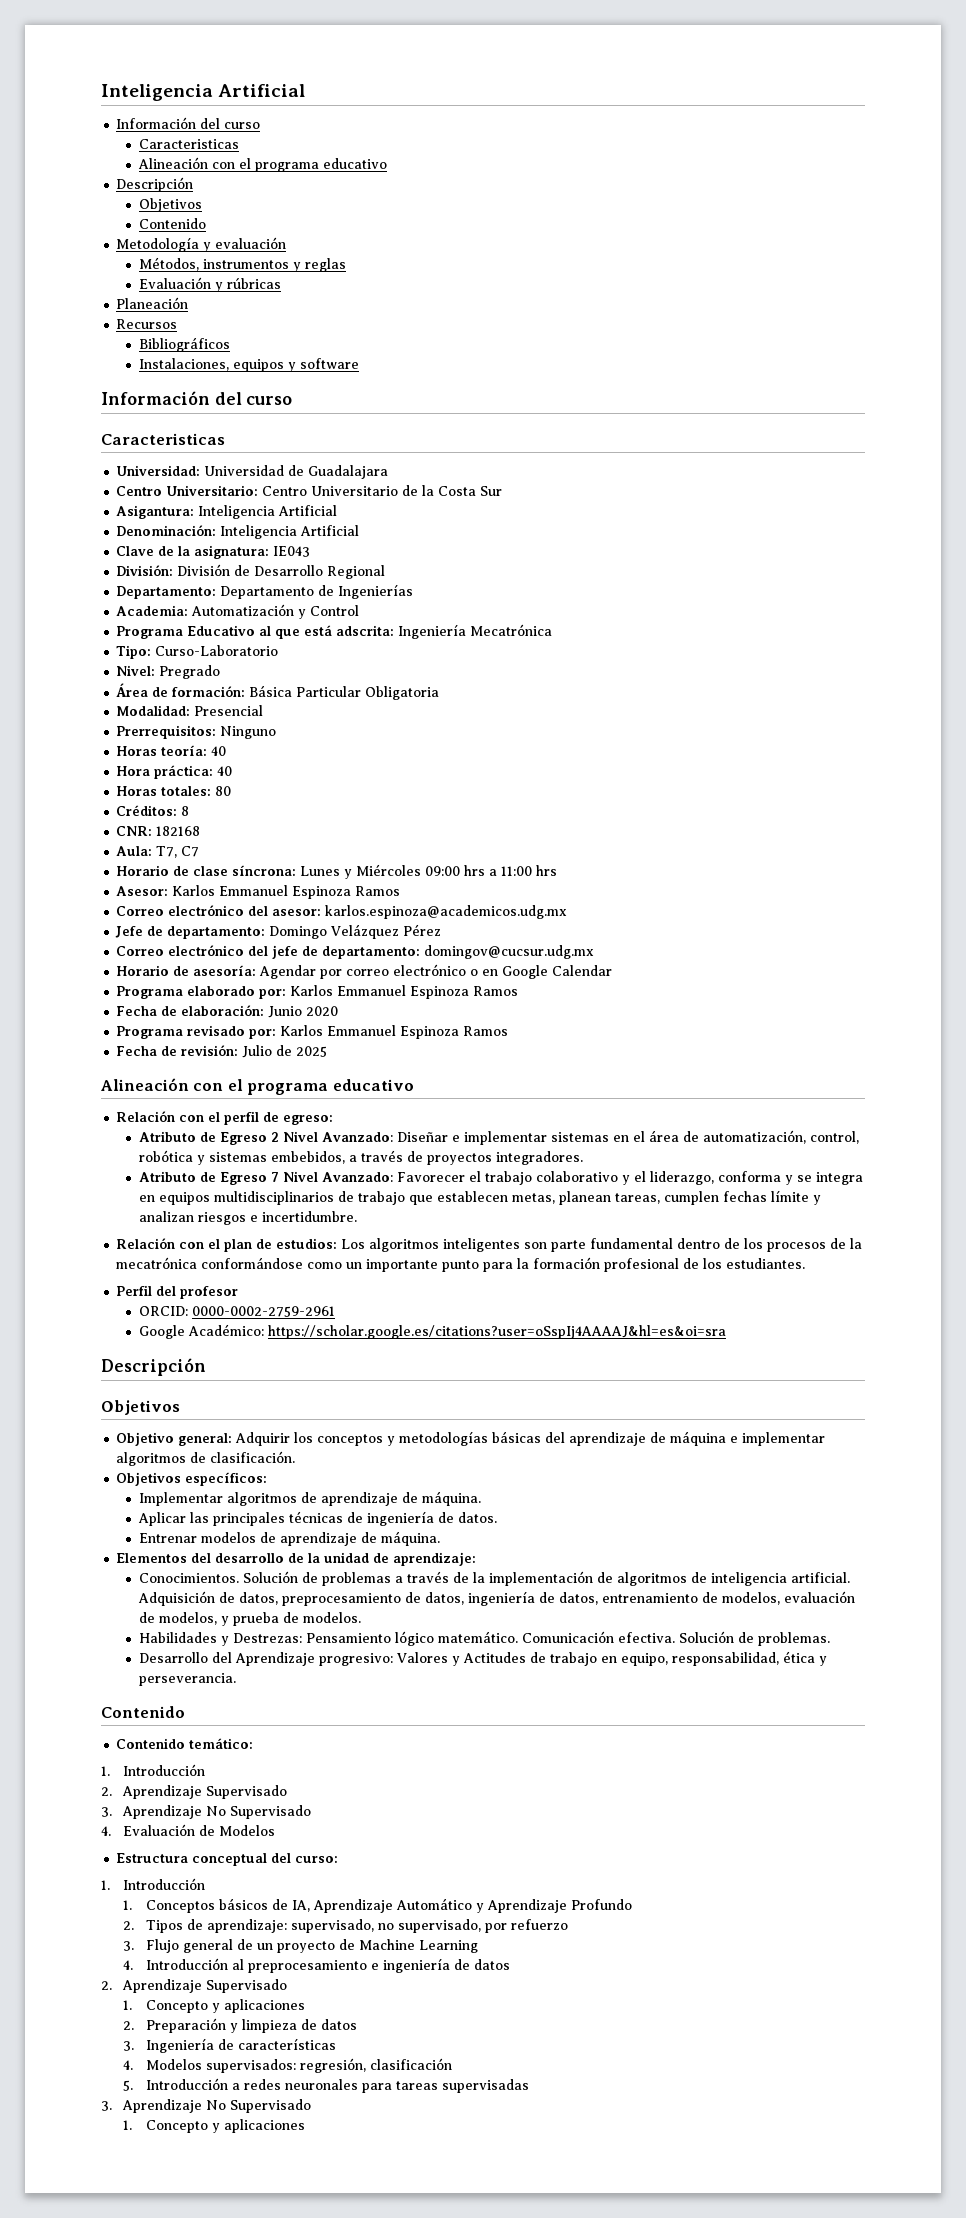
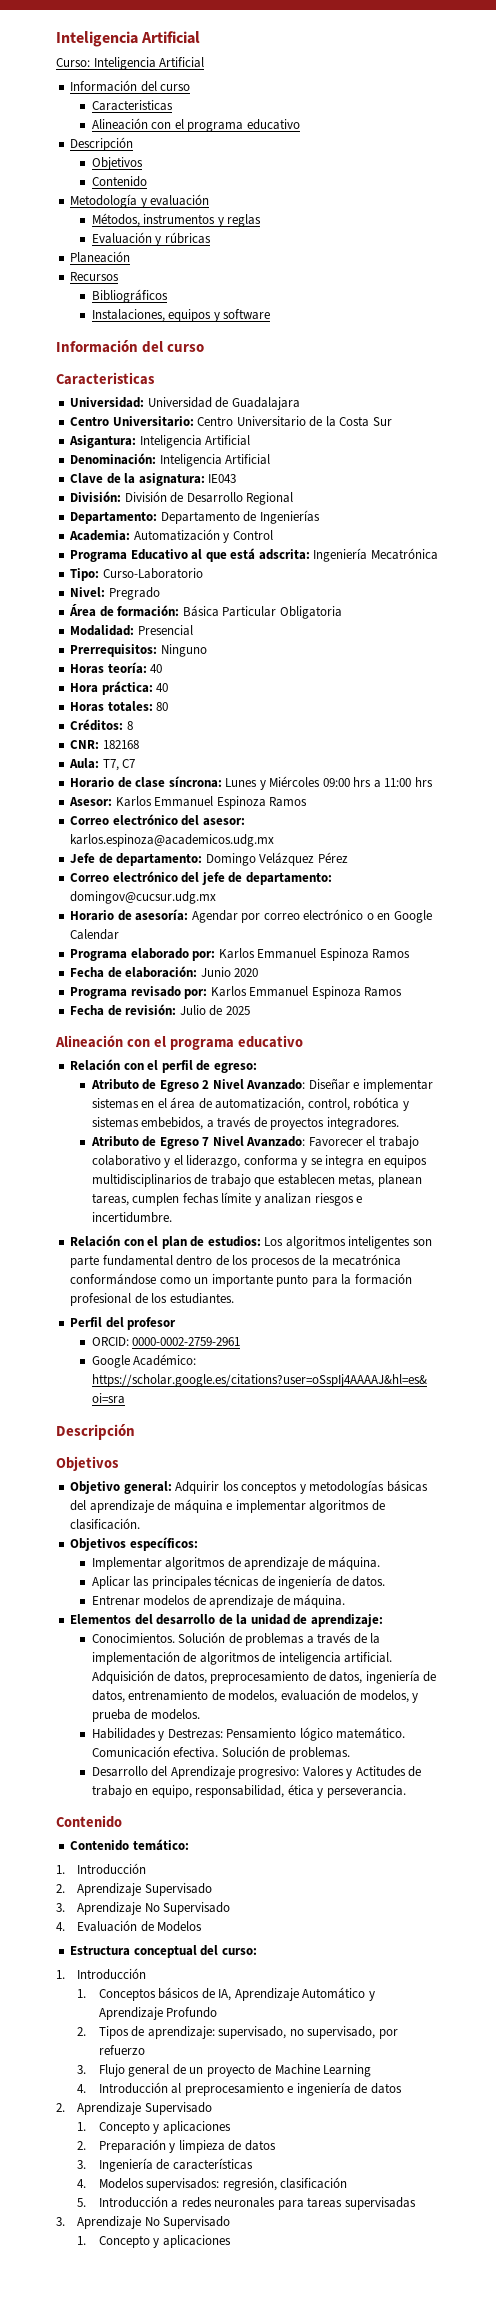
[101,84,306,101] Inteligencia Artificial -> [56,31,201,47] [56,57,205,70] Inteligencia Artificial // Curso: Inteligencia Artificial

